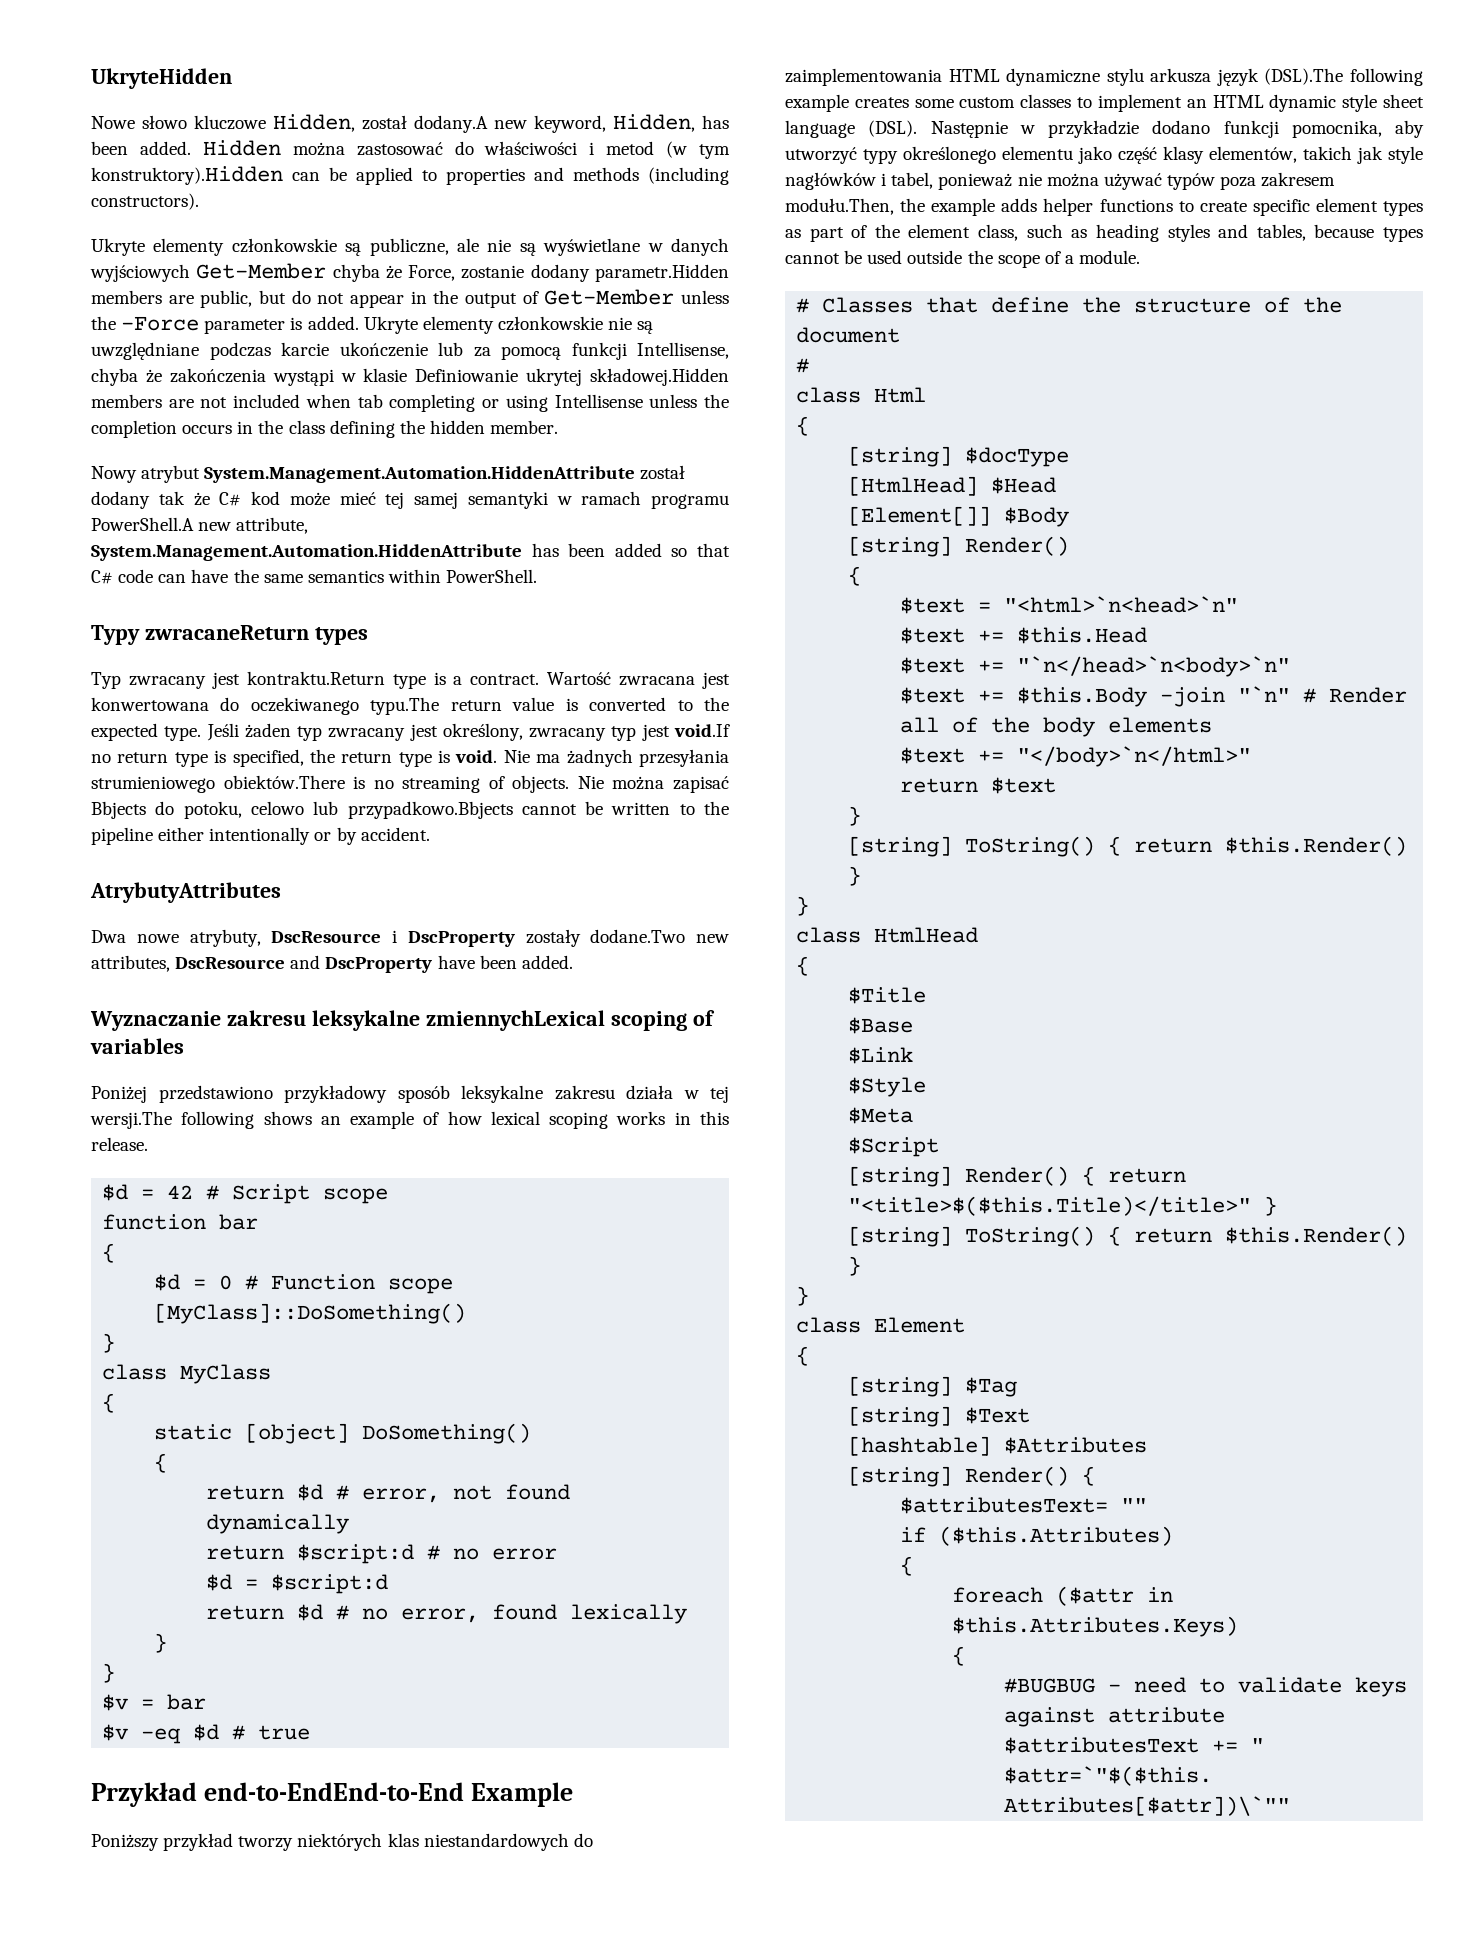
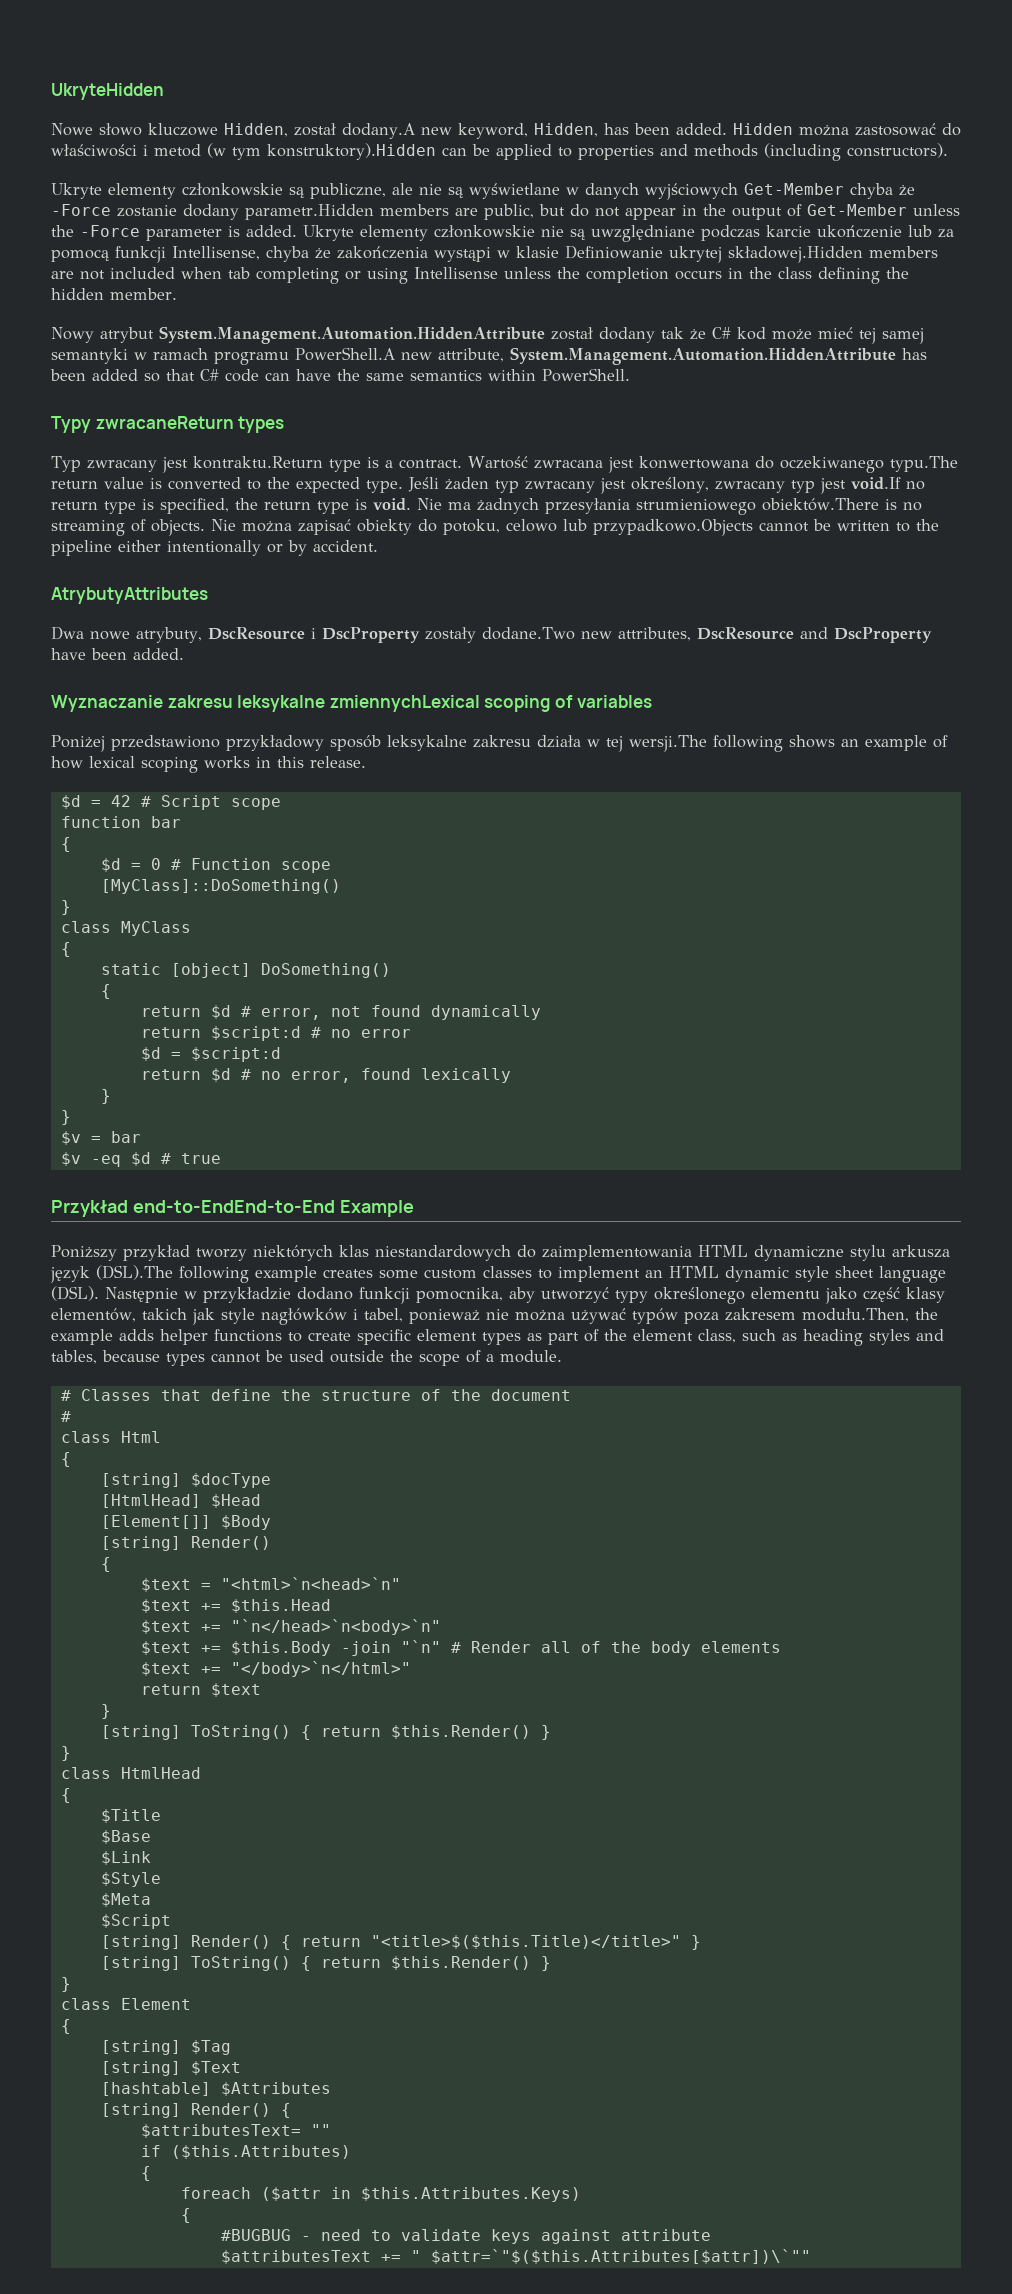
[408,265,456,281] Force, -> [51,204,111,216] -Force
[91,801,146,819] Bbjects -> [357,519,412,535] obiekty
[347,801,513,819] przypadkowo.Bbjects -> [593,519,753,536] przypadkowo.Objects

